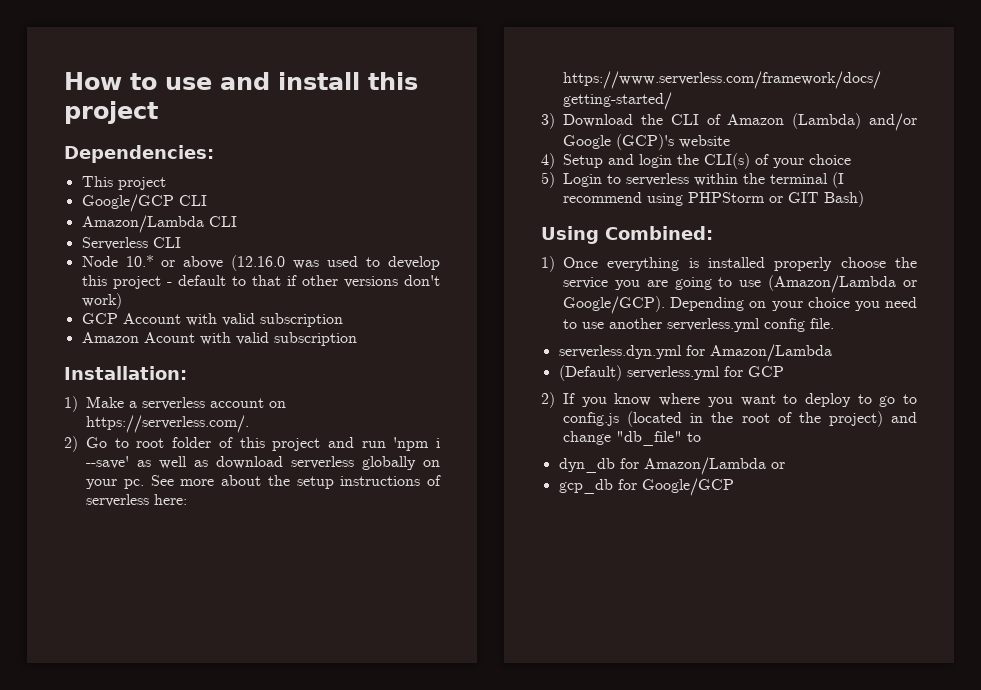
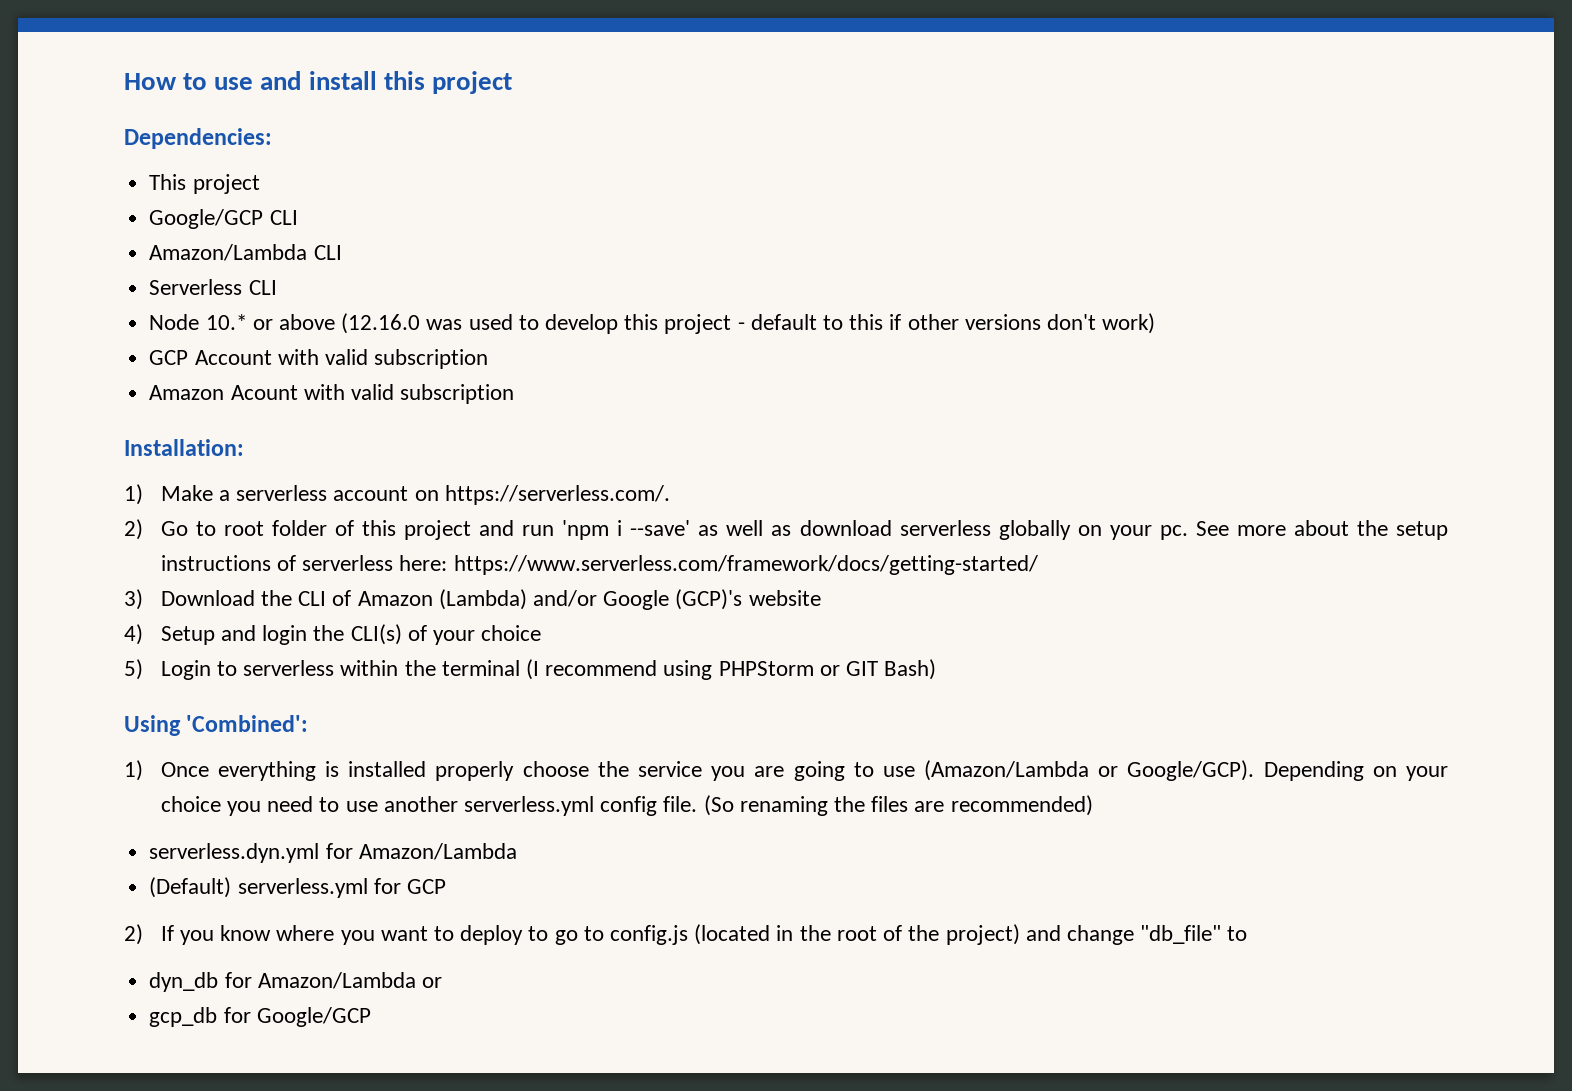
[251,275,281,286] that -> [849,314,884,330] this
[605,226,713,240] Combined: -> [186,715,309,732] 'Combined':
(834, 323) none -> [703,795,1093,816] (So renaming the files are recommended)

